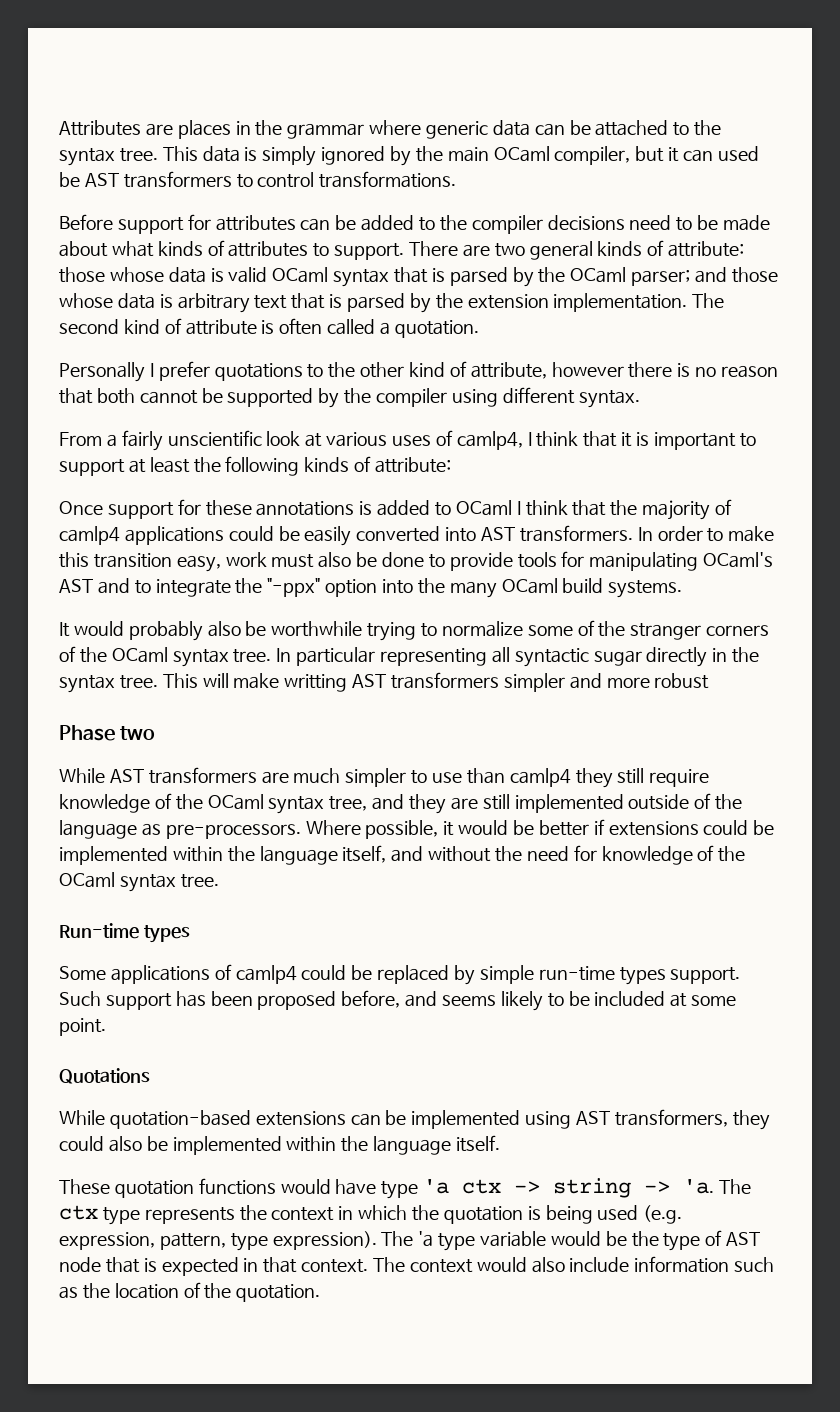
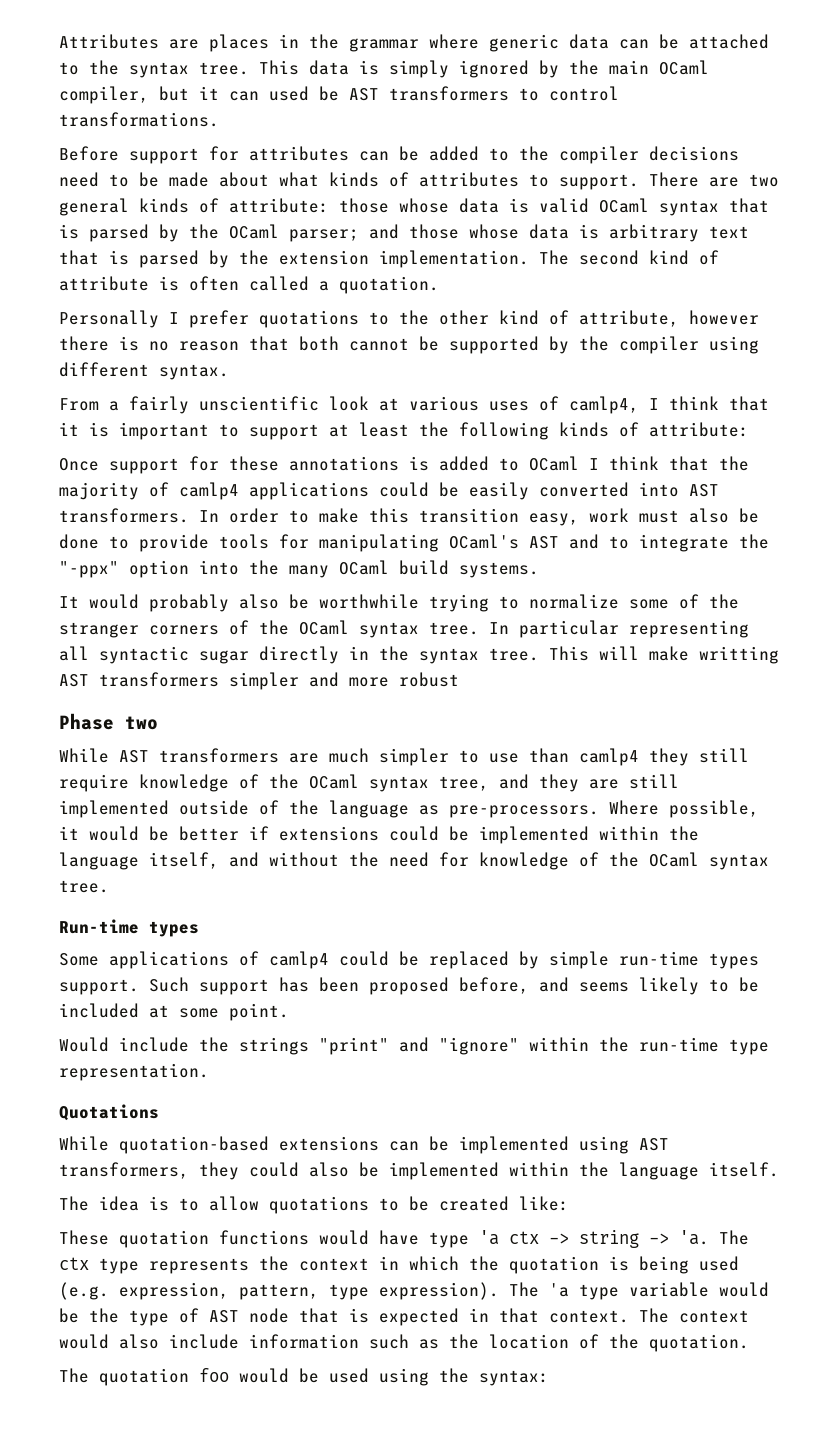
(106, 1027) none -> [59,1037,769,1055] [59,1063,209,1081] // Would include the strings "print" and "ignore" within the run-time type representation.
(501, 1143) none -> [59,1196,569,1214] // The idea is to allow quotations to be created like:
(321, 1293) none -> [59,1368,549,1386] // The quotation foo would be used using the syntax:

